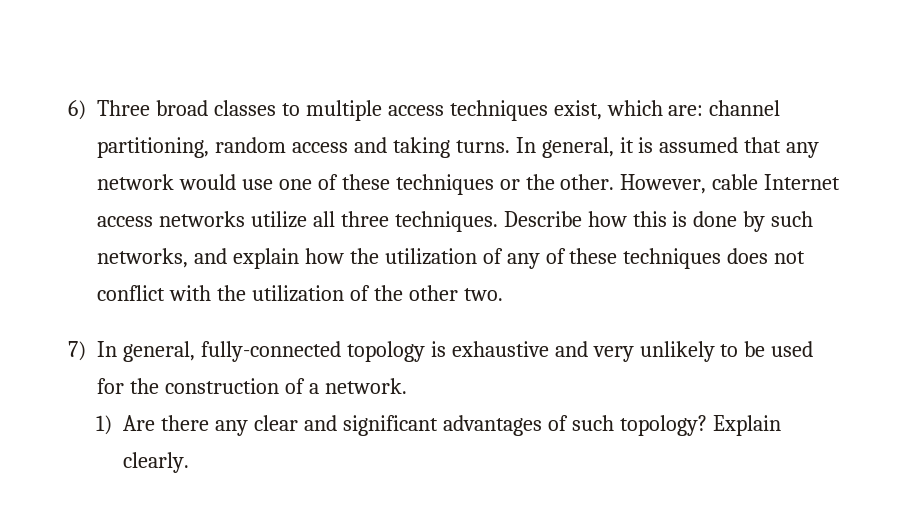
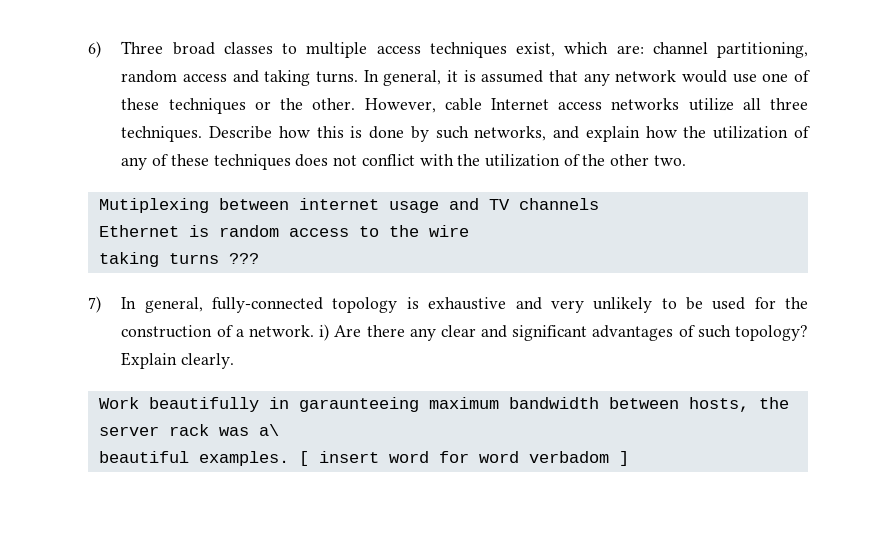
(503, 294) none -> [98,198,599,213] [98,225,469,237] [98,252,259,267] // Mutiplexing between internet usage and TV channels // Ethernet is random access to the wire // taking turns ???
[95,415,112,435] // 1) -> [319,324,330,341] i)
(190, 462) none -> [98,397,789,412] [98,424,279,436] [98,451,629,466] // Work beautifully in garaunteeing maximum bandwidth between hosts, the server rack was a\ // beautiful examples. [ insert word for word verbadom ]

